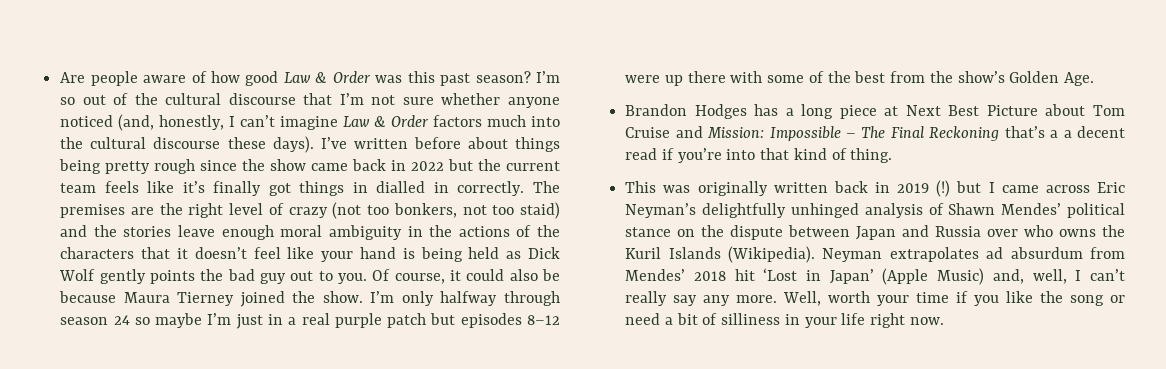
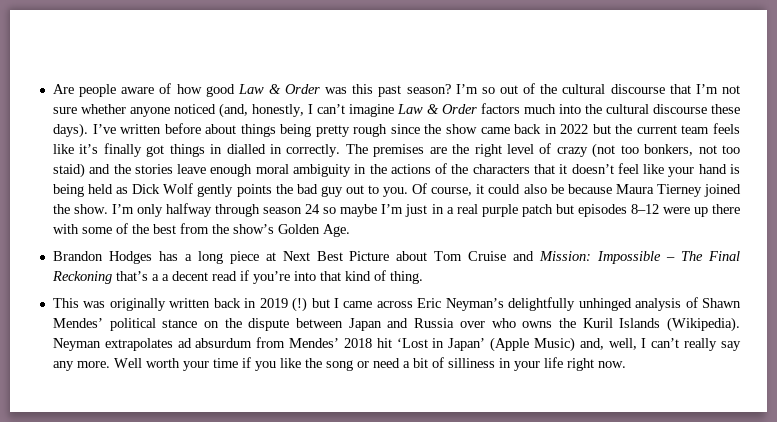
[783,291,822,306] Well, -> [113,358,142,368] Well

